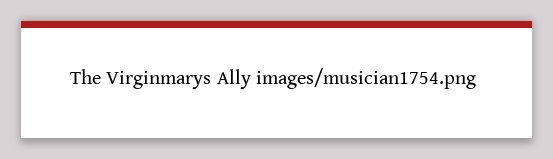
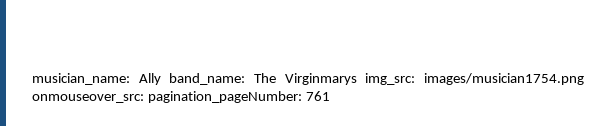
[70,68,476,89] The Virginmarys Ally images/musician1754.png -> [32,73,584,85] [32,91,330,103] musician_name: Ally band_name: The Virginmarys img_src: images/musician1754.png onmouseover_src: pagination_pageNumber: 761

